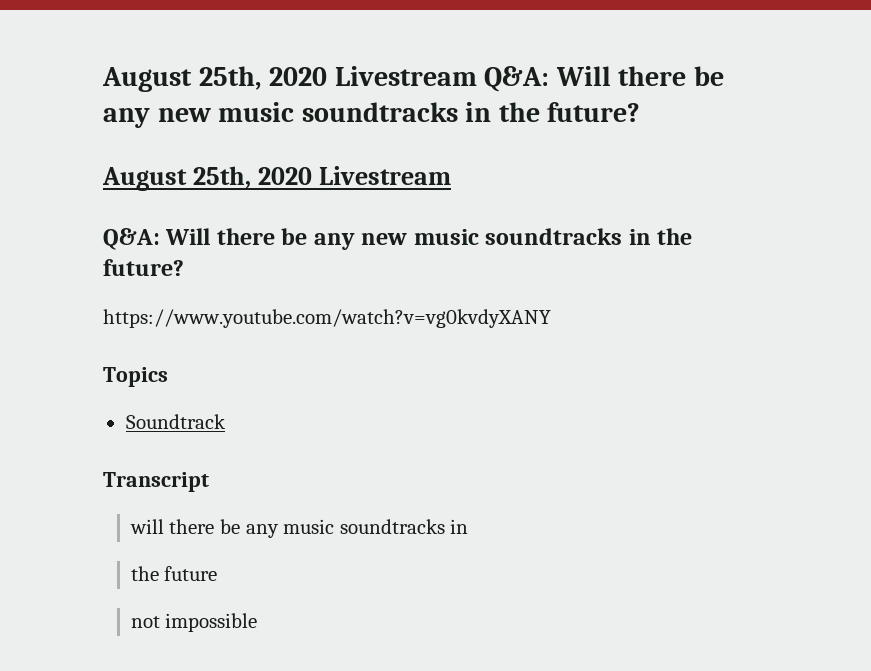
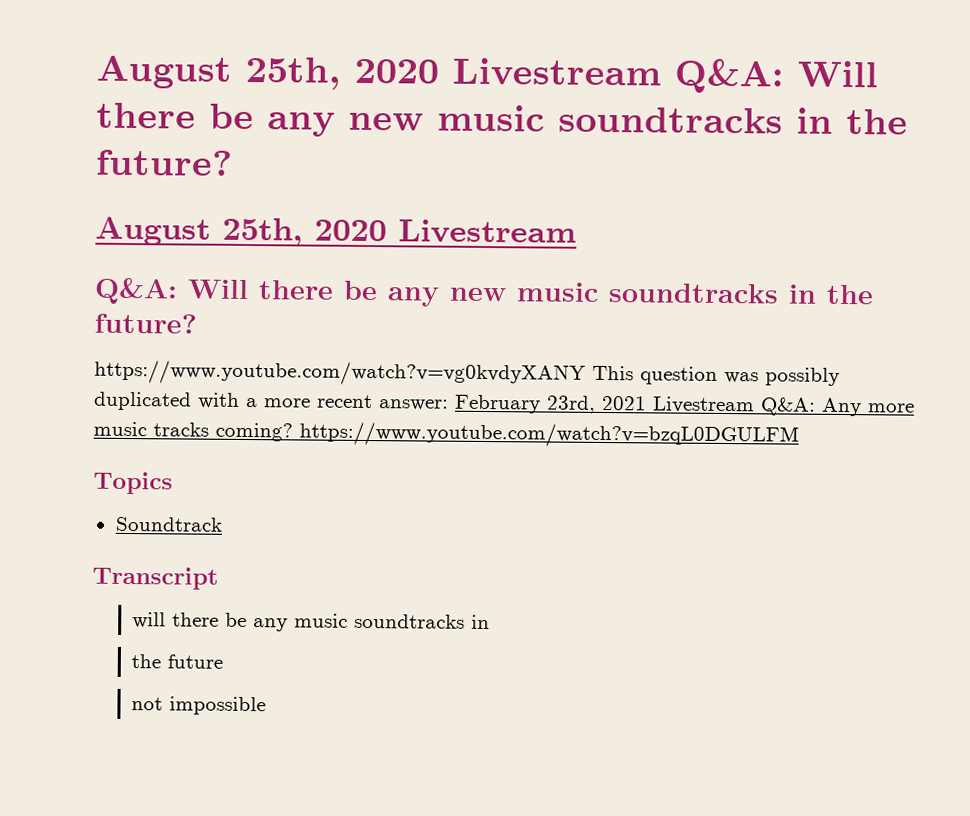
(551, 318) none -> [592,365,840,386] [93,391,915,417] [93,421,799,449] This question was possibly duplicated with a more recent answer: February 23rd, 2021 Livestream Q&A: Any more music tracks coming? https://www.youtube.com/watch?v=bzqL0DGULFM

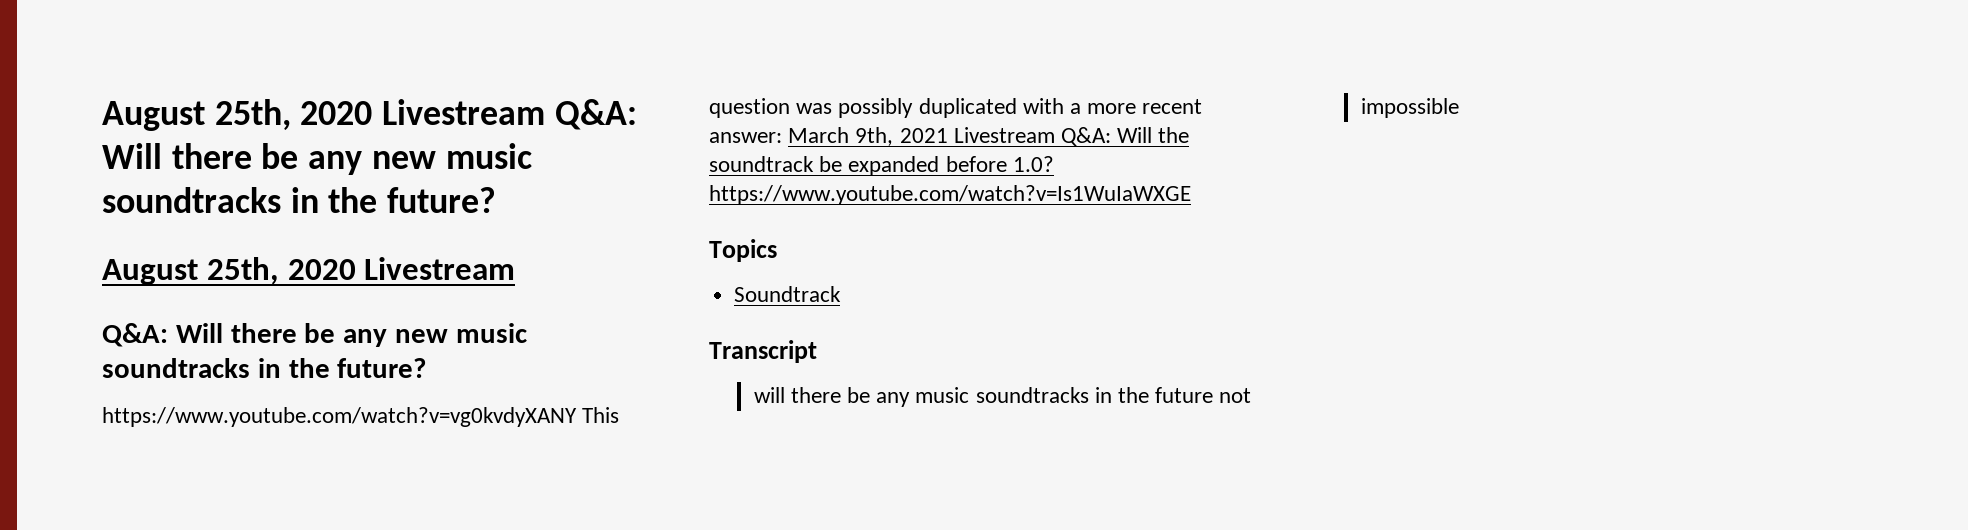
[454,394,596,414] February 23rd, -> [788,127,894,146] March 9th,
[821,397,915,417] [93,421,799,449] Any more music tracks coming? https://www.youtube.com/watch?v=bzqL0DGULFM -> [1117,127,1190,143] [709,156,1054,176] [709,185,1191,205] Will the soundtrack be expanded before 1.0? https://www.youtube.com/watch?v=Is1WuIaWXGE
(491, 622) // -> (1112, 395) none
(224, 661) // -> (1214, 395) none

